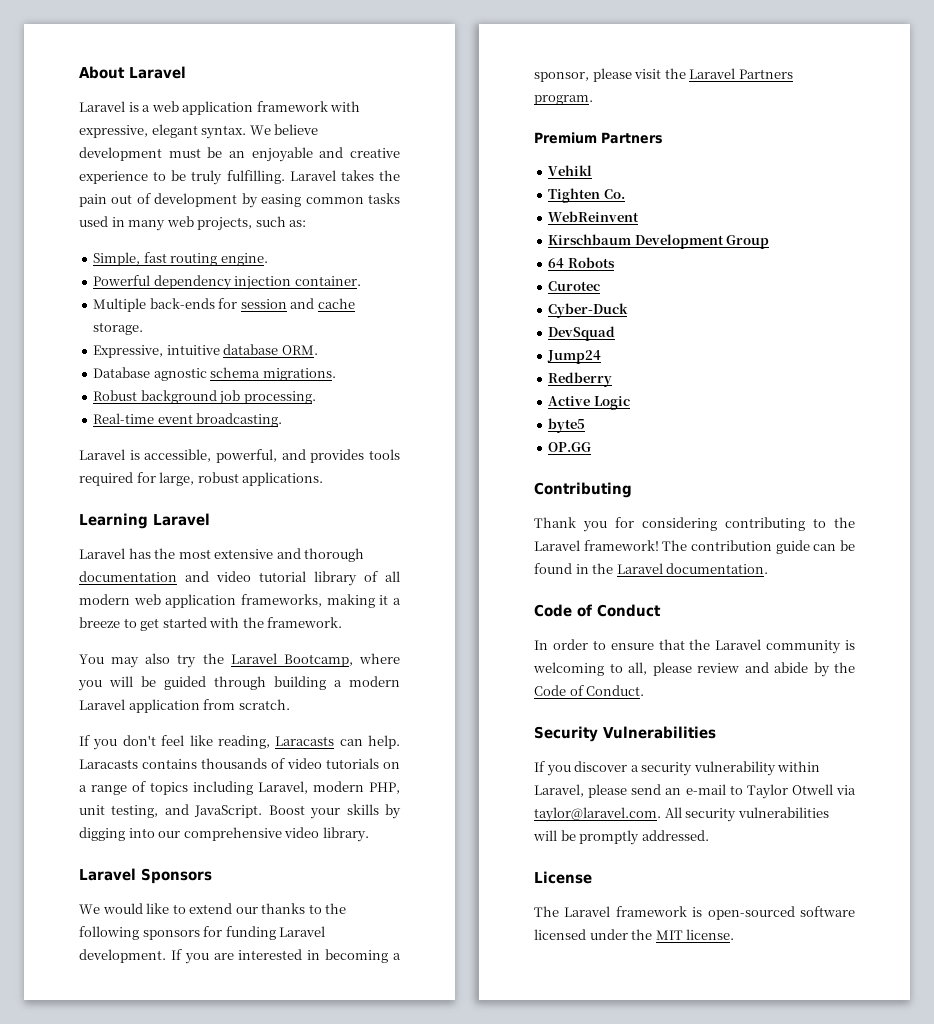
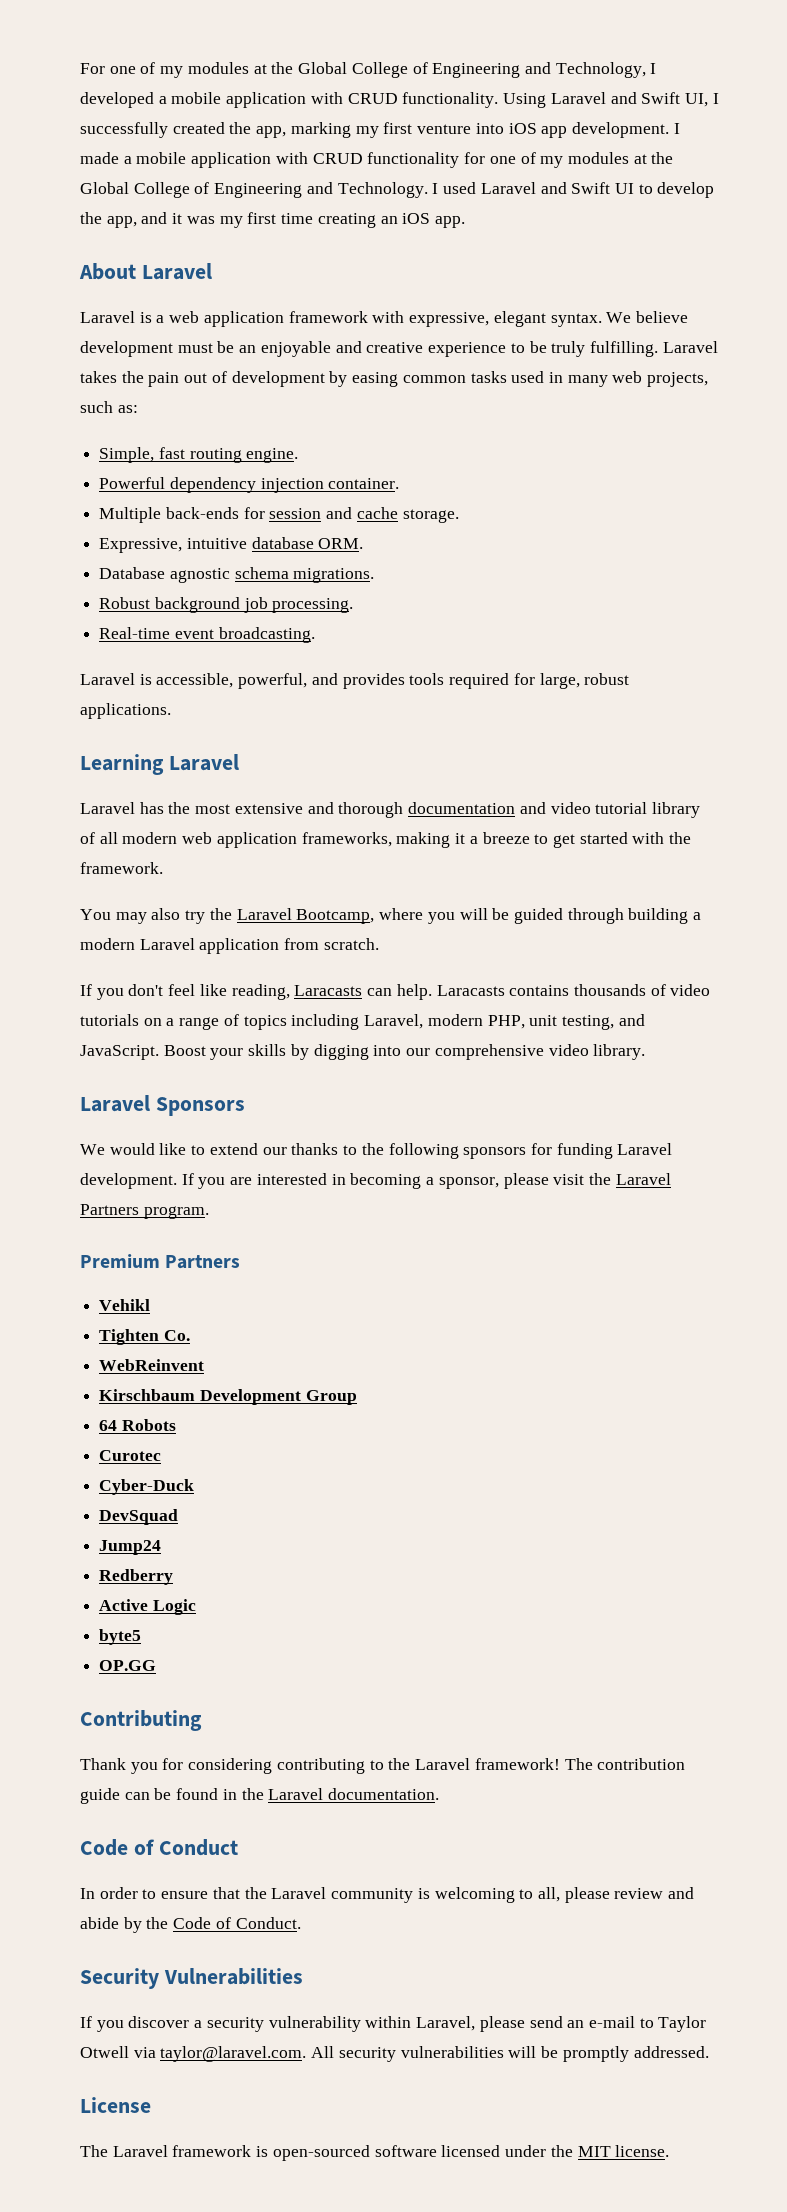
(79, 72) none -> [80,62,657,78] [80,92,719,108] [80,122,680,138] [80,152,674,168] [80,182,715,198] [80,212,465,228] For one of my modules at the Global College of Engineering and Technology, I developed a mobile application with CRUD functionality. Using Laravel and Swift UI, I successfully created the app, marking my first venture into iOS app development. I made a mobile application with CRUD functionality for one of my modules at the Global College of Engineering and Technology. I used Laravel and Swift UI to develop the app, and it was my first time creating an iOS app. //

